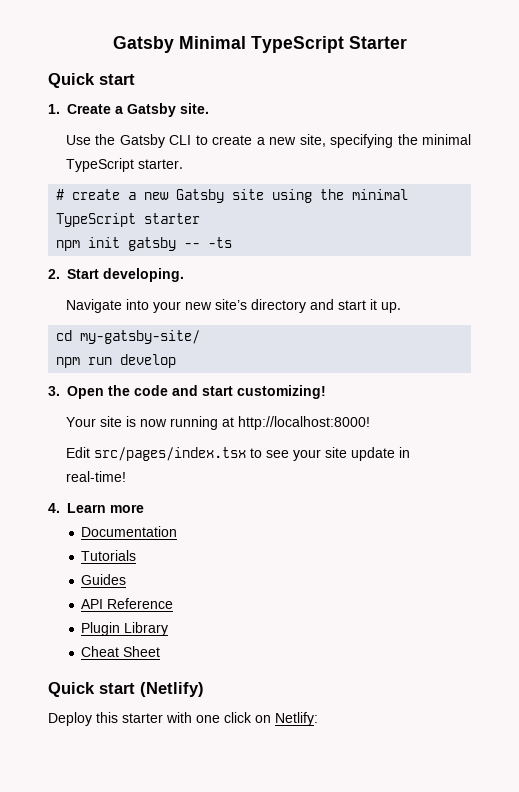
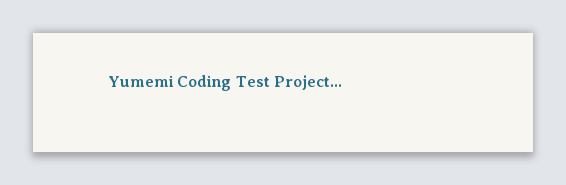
[112,36,407,53] [48,73,135,88] [48,103,209,117] [65,134,471,148] [65,158,183,172] [56,189,409,203] [56,213,201,227] [56,237,233,251] [48,268,184,282] [65,299,401,313] [56,330,201,344] [56,354,177,368] [48,385,326,399] [65,416,370,430] [65,447,410,461] [65,471,126,482] [48,503,144,513] [81,526,178,537] [81,550,137,561] [81,574,127,585] [81,598,174,609] [81,622,169,636] [81,646,161,657] [48,682,204,697] [48,712,318,726] Gatsby Minimal TypeScript Starter // Quick start // 1. Create a Gatsby site. // Use the Gatsby CLI to create a new site, specifying the minimal TypeScript starter. // # create a new Gatsby site using the minimal TypeScript starter // npm init gatsby -- -ts // 2. Start developing. // Navigate into your new site’s directory and start it up. // cd my-gatsby-site/ // npm run develop // 3. Open the code and start customizing! // Your site is now running at http://localhost:8000! // Edit src/pages/index.tsx to see your site update in real-time! // 4. Learn more // Documentation // Tutorials // Guides // API Reference // Plugin Library // Cheat Sheet // Quick start (Netlify) // Deploy this starter with one click on Netlify: -> [108,75,342,91] Yumemi Coding Test Project...

